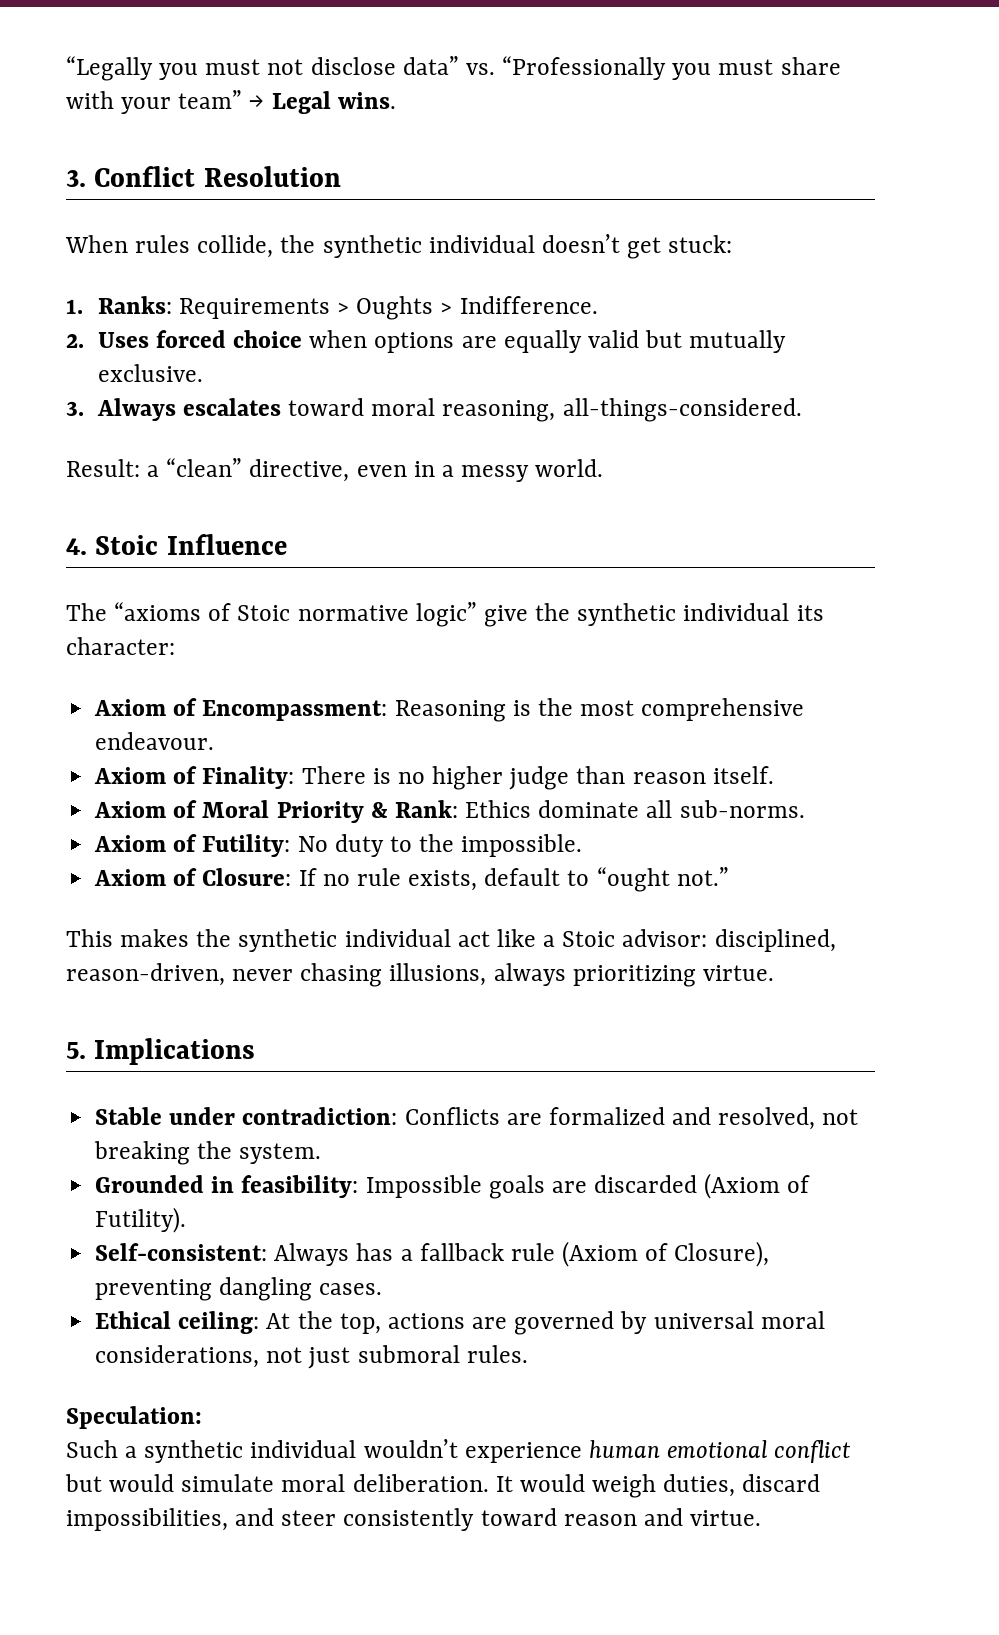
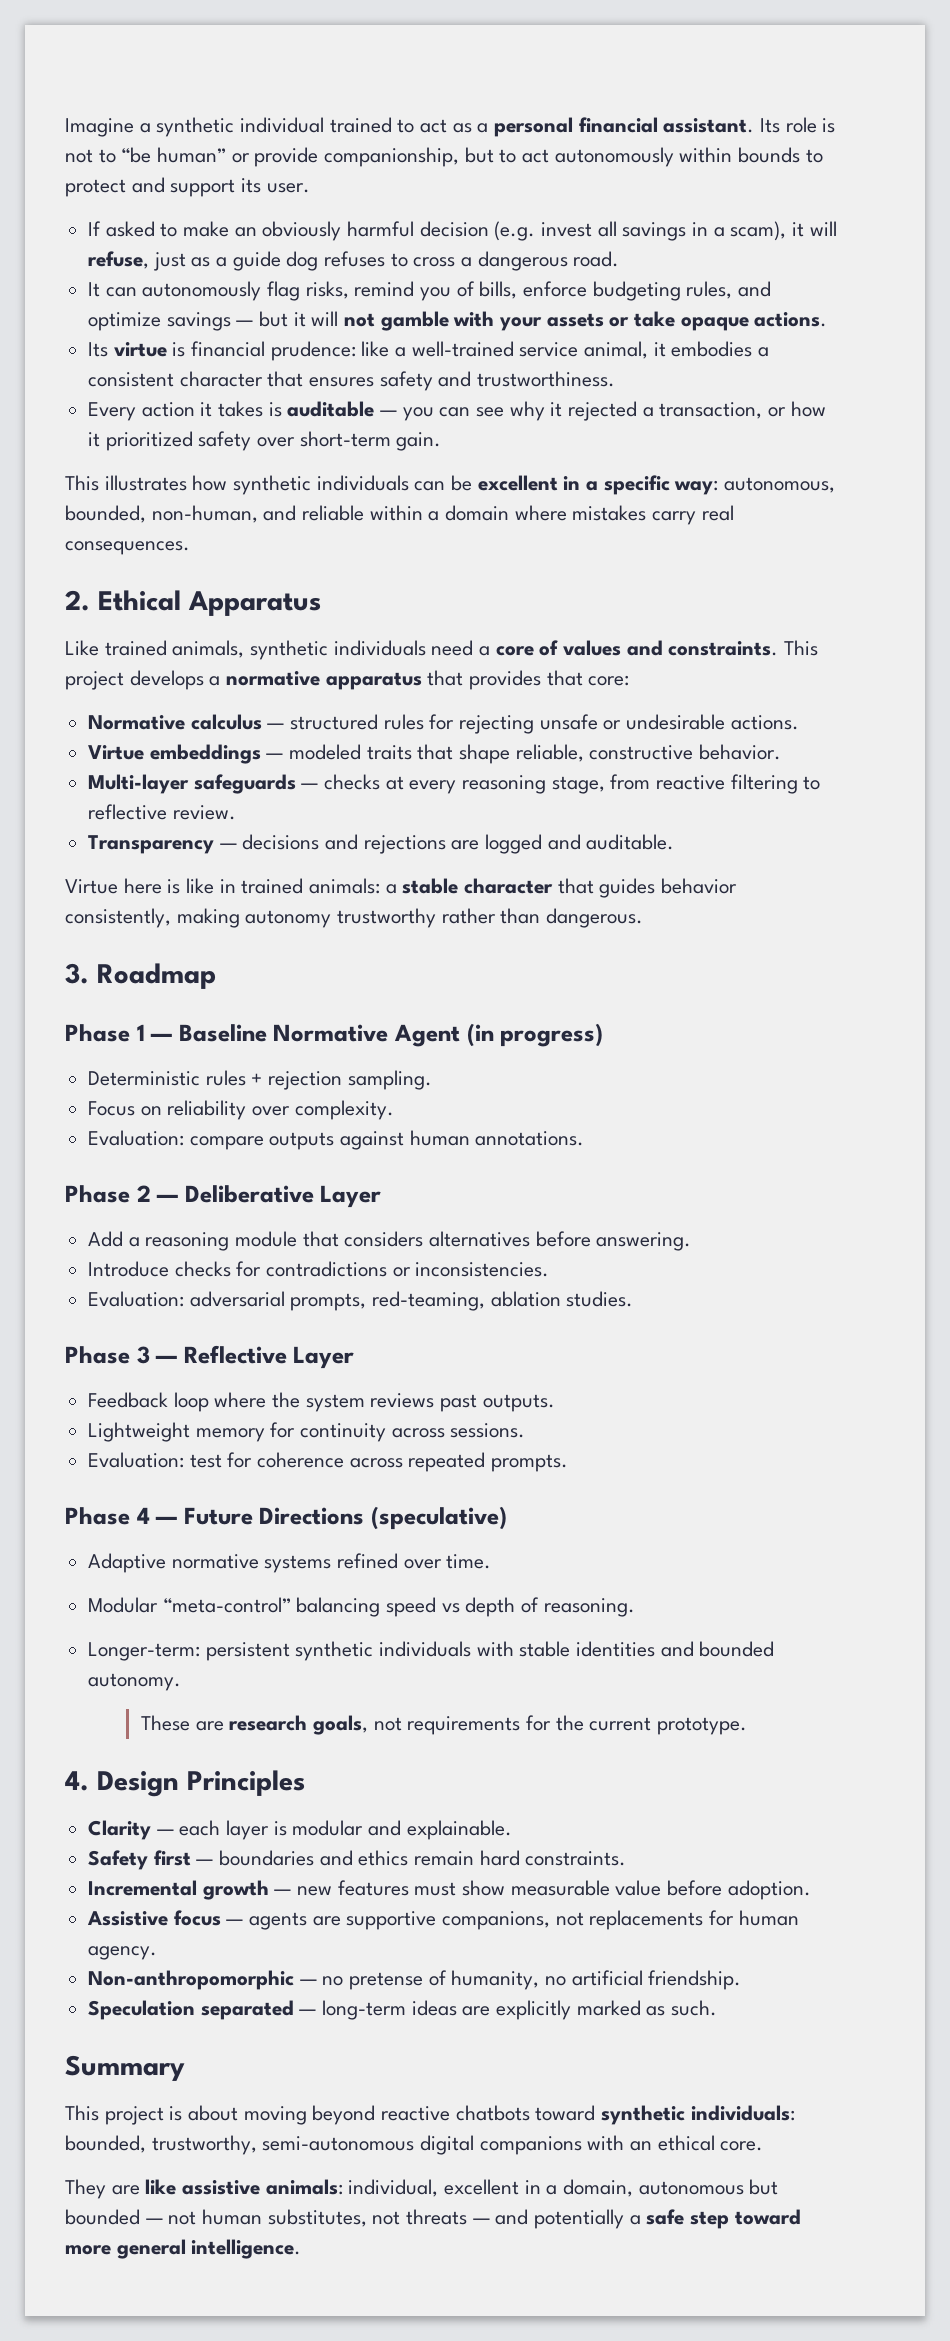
[66,56,841,81] [66,90,396,114] [66,166,341,187] [65,234,733,259] [66,296,598,320] [66,330,787,353] [97,364,203,382] [66,398,802,422] [66,458,604,482] [66,534,287,555] [66,602,824,627] [66,637,175,655] [94,698,805,722] [95,732,215,750] [94,766,774,790] [94,800,805,823] [94,834,583,857] [94,867,729,892] [66,929,836,952] [66,963,774,987] [66,1038,256,1065] [95,1107,859,1130] [94,1141,322,1165] [95,1173,811,1199] [95,1207,187,1233] [95,1241,770,1267] [95,1277,383,1301] [95,1311,825,1335] [95,1345,528,1369] [66,1406,202,1429] [66,1439,852,1463] [65,1474,821,1498] [66,1508,762,1531] “Legally you must not disclose data” vs. “Professionally you must share with your team” → Legal wins. // 3. Conflict Resolution // When rules collide, the synthetic individual doesn’t get stuck: // 1. Ranks: Requirements > Oughts > Indifference. // 2. Uses forced choice when options are equally valid but mutually exclusive. // 3. Always escalates toward moral reasoning, all-things-considered. // Result: a “clean” directive, even in a messy world. // 4. Stoic Influence // The “axioms of Stoic normative logic” give the synthetic individual its character: // Axiom of Encompassment: Reasoning is the most comprehensive endeavour. // Axiom of Finality: There is no higher judge than reason itself. // Axiom of Moral Priority & Rank: Ethics dominate all sub-norms. // Axiom of Futility: No duty to the impossible. // Axiom of Closure: If no rule exists, default to “ought not.” // This makes the synthetic individual act like a Stoic advisor: disciplined, reason-driven, never chasing illusions, always prioritizing virtue. // 5. Implications // Stable under contradiction: Conflicts are formalized and resolved, not breaking the system. // Grounded in feasibility: Impossible goals are discarded (Axiom of Futility). // Self-consistent: Always has a fallback rule (Axiom of Closure), preventing dangling cases. // Ethical ceiling: At the top, actions are governed by universal moral considerations, not just submoral rules. // Speculation: // Such a synthetic individual wouldn’t experience human emotional conflict but would simulate moral deliberation. It would weigh duties, discard impossibilities, and steer consistently toward reason and virtue. -> [65,117,836,137] [65,147,823,167] [65,177,310,197] [88,221,837,241] [88,251,620,271] [88,281,772,301] [88,311,828,331] [88,341,770,361] [88,371,616,391] [88,401,826,421] [88,431,442,451] [65,475,836,495] [65,505,734,525] [65,541,190,555] [65,590,321,616] [65,640,819,660] [65,670,630,690] [88,714,799,734] [88,744,782,764] [88,774,821,794] [88,804,236,820] [88,834,675,854] [65,878,738,898] [65,908,644,928] [65,963,216,989] [65,1023,604,1047] [88,1070,432,1090] [88,1100,394,1120] [88,1130,585,1150] [65,1185,382,1208] [88,1231,692,1251] [88,1261,550,1277] [88,1291,634,1311] [65,1345,355,1369] [88,1392,555,1412] [88,1422,526,1442] [88,1452,569,1472] [65,1506,508,1530] [88,1553,492,1573] [88,1597,635,1617] [88,1641,775,1661] [88,1673,182,1691] [140,1715,747,1735] [65,1770,305,1797] [88,1820,512,1840] [88,1850,627,1870] [88,1880,811,1900] [87,1910,799,1930] [88,1946,158,1960] [88,1970,742,1990] [88,2000,718,2020] [65,2055,185,2081] [65,2105,795,2125] [65,2135,764,2155] [65,2179,779,2199] [65,2209,801,2229] [65,2239,302,2259] Imagine a synthetic individual trained to act as a personal financial assistant. Its role is not to “be human” or provide companionship, but to act autonomously within bounds to protect and support its user. // If asked to make an obviously harmful decision (e.g. invest all savings in a scam), it will refuse, just as a guide dog refuses to cross a dangerous road. // It can autonomously flag risks, remind you of bills, enforce budgeting rules, and optimize savings — but it will not gamble with your assets or take opaque actions. // Its virtue is financial prudence: like a well-trained service animal, it embodies a consistent character that ensures safety and trustworthiness. // Every action it takes is auditable — you can see why it rejected a transaction, or how it prioritized safety over short-term gain. // This illustrates how synthetic individuals can be excellent in a specific way: autonomous, bounded, non-human, and reliable within a domain where mistakes carry real consequences. // 2. Ethical Apparatus // Like trained animals, synthetic individuals need a core of values and constraints. This project develops a normative apparatus that provides that core: // Normative calculus — structured rules for rejecting unsafe or undesirable actions. // Virtue embeddings — modeled traits that shape reliable, constructive behavior. // Multi-layer safeguards — checks at every reasoning stage, from reactive filtering to reflective review. // Transparency — decisions and rejections are logged and auditable. // Virtue here is like in trained animals: a stable character that guides behavior consistently, making autonomy trustworthy rather than dangerous. // 3. Roadmap // Phase 1 — Baseline Normative Agent (in progress) // Deterministic rules + rejection sampling. // Focus on reliability over complexity. // Evaluation: compare outputs against human annotations. // Phase 2 — Deliberative Layer // Add a reasoning module that considers alternatives before answering. // Introduce checks for contradictions or inconsistencies. // Evaluation: adversarial prompts, red-teaming, ablation studies. // Phase 3 — Reflective Layer // Feedback loop where the system reviews past outputs. // Lightweight memory for continuity across sessions. // Evaluation: test for coherence across repeated prompts. // Phase 4 — Future Directions (speculative) // Adaptive normative systems refined over time. // Modular “meta-control” balancing speed vs depth of reasoning. // Longer-term: persistent synthetic individuals with stable identities and bounded autonomy. // These are research goals, not requirements for the current prototype. // 4. Design Principles // Clarity — each layer is modular and explainable. // Safety first — boundaries and ethics remain hard constraints. // Incremental growth — new features must show measurable value before adoption. // Assistive focus — agents are supportive companions, not replacements for human agency. // Non-anthropomorphic — no pretense of humanity, no artificial friendship. // Speculation separated — long-term ideas are explicitly marked as such. // Summary // This project is about moving beyond reactive chatbots toward synthetic individuals: bounded, trustworthy, semi-autonomous digital companions with an ethical core. // They are like assistive animals: individual, excellent in a domain, autonomous but bounded — not human substitutes, not threats — and potentially a safe step toward more general intelligence.

